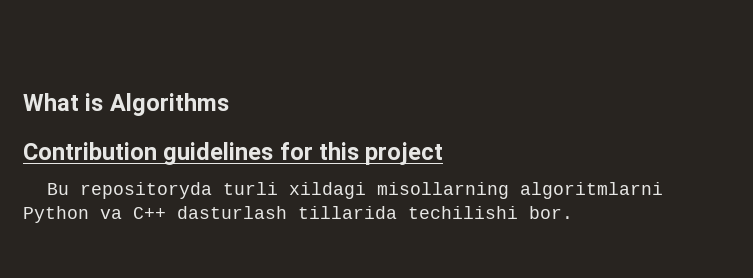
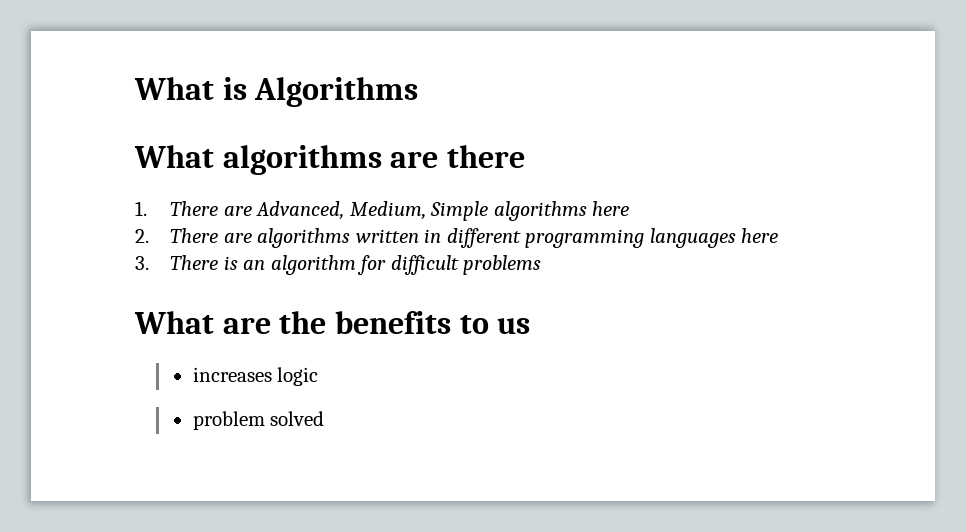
[23,142,444,165] [47,182,664,199] [23,206,573,223] Contribution guidelines for this project // Bu repositoryda turli xildagi misollarning algoritmlarni Python va C++ dasturlash tillarida techilishi bor. -> [134,145,525,175] [135,201,630,221] [135,228,779,248] [135,255,542,275] [134,311,531,334] [192,367,319,386] [192,411,325,430] What algorithms are there // 1. There are Advanced, Medium, Simple algorithms here // 2. There are algorithms written in different programming languages here // 3. There is an algorithm for difficult problems // What are the benefits to us // increases logic // problem solved

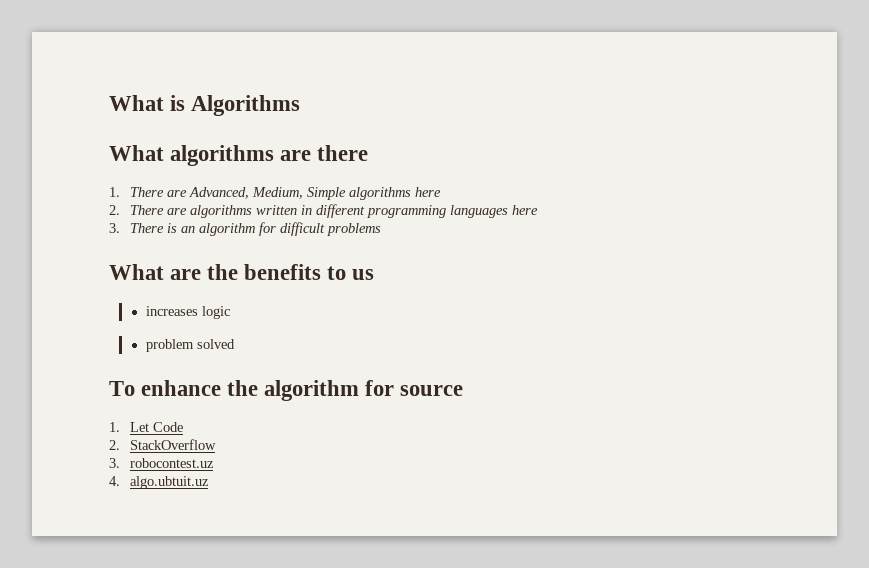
(325, 418) none -> [109,380,464,401] [109,422,183,432] [109,439,216,450] [109,458,214,468] [109,476,209,489] // To enhance the algorithm for source // 1. Let Code // 2. StackOverflow // 3. robocontest.uz // 4. algo.ubtuit.uz

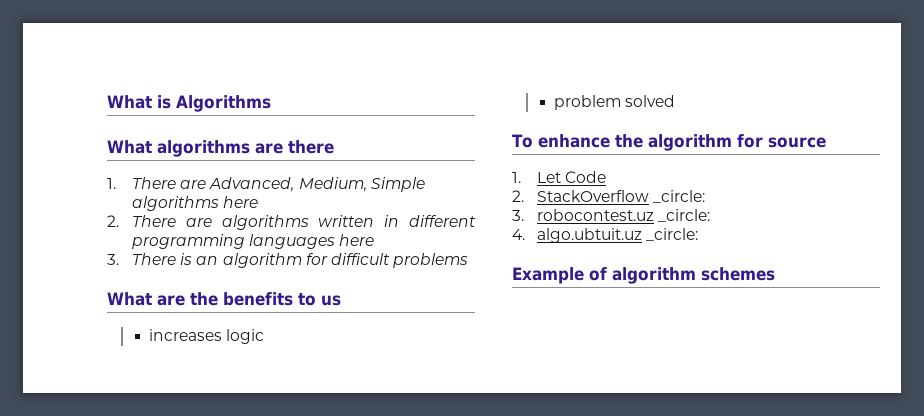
(216, 444) none -> [653,190,706,203] _circle:
(214, 463) none -> [658,209,711,222] _circle:
(209, 482) none -> [646,228,699,241] [512,267,775,284] _circle: // Example of algorithm schemes

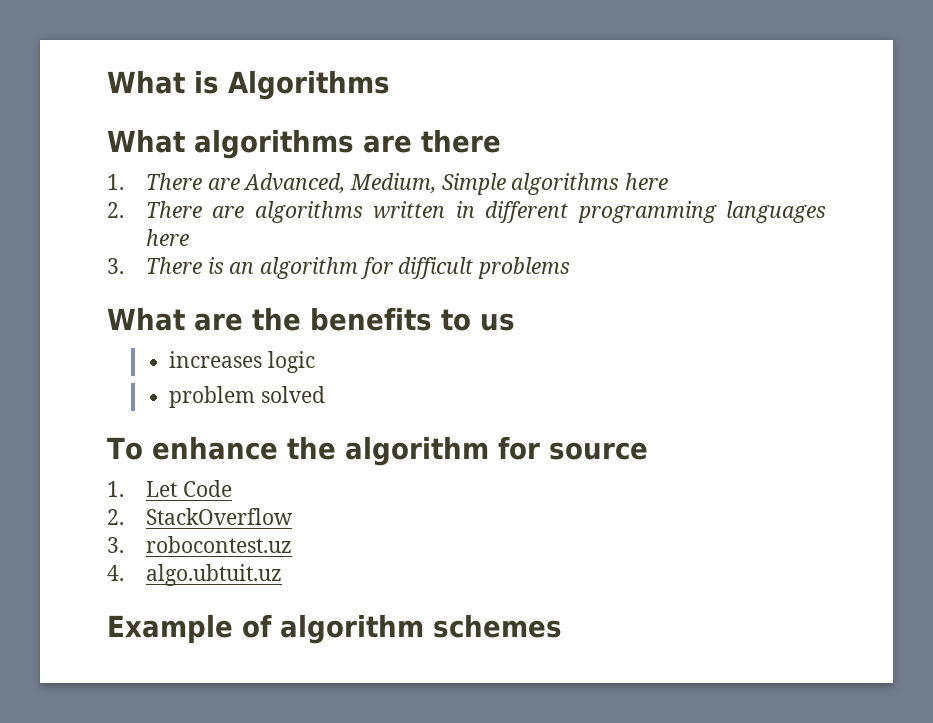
[653,190,706,203] _circle: -> (294, 516) none
[658,209,711,222] _circle: -> (293, 544) none
[646,228,699,241] _circle: -> (283, 575) none

